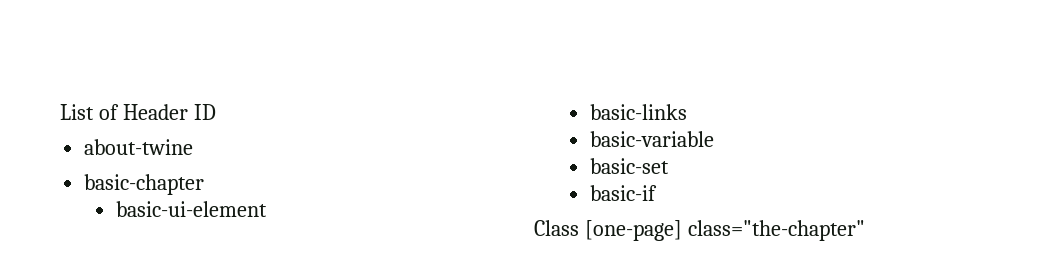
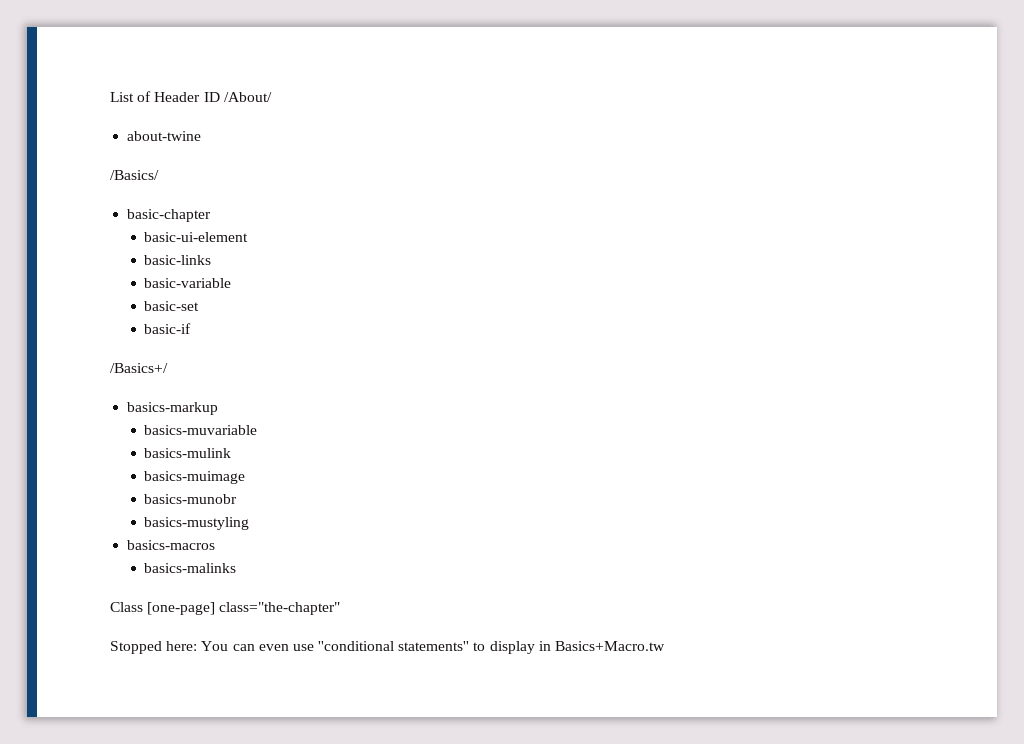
(216, 112) none -> [223,92,272,102] /About/
(194, 147) none -> [110,170,159,180] // /Basics/
[534,220,865,241] Class [one-page] class="the-chapter" -> [110,363,168,373] [127,402,219,415] [144,425,258,435] [144,448,232,458] [144,471,246,484] [144,494,238,504] [144,517,250,530] [127,540,216,550] [144,563,237,573] [110,602,341,615] [110,641,666,654] /Basics+/ // basics-markup // basics-muvariable // basics-mulink // basics-muimage // basics-munobr // basics-mustyling // basics-macros // basics-malinks // Class [one-page] class="the-chapter" // Stopped here: You can even use ''conditional statements'' to display in Basics+Macro.tw

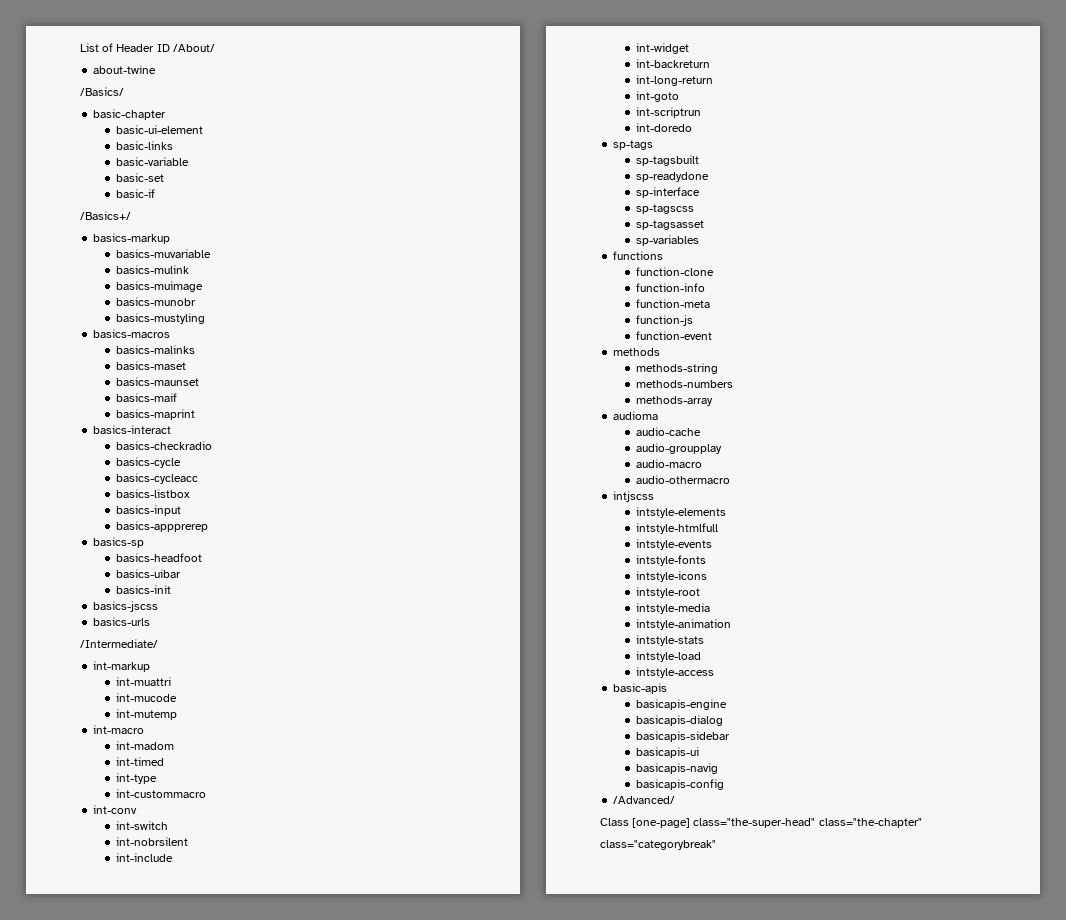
(237, 568) none -> [116,361,187,370] [116,377,200,386] [116,393,178,402] [116,409,196,420] [93,425,172,434] [116,441,213,450] [116,457,182,468] [116,473,199,484] [116,489,191,498] [116,505,182,516] [116,521,209,532] [93,537,145,548] [116,553,203,562] [116,569,182,578] [116,585,172,594] [93,601,159,612] [93,617,151,626] [80,639,158,648] [93,661,151,672] [116,677,172,686] [116,693,178,702] [116,709,178,720] [93,725,145,734] [116,741,175,750] [116,757,165,766] [116,773,158,784] [116,789,207,798] [93,805,138,814] [116,821,169,830] [116,837,189,846] [116,853,174,862] [636,43,690,54] [636,59,711,68] [636,75,714,86] [636,91,680,102] [636,107,702,118] [636,123,693,132] [613,140,654,150] [636,155,700,166] [636,172,710,182] [636,187,701,198] [636,204,695,214] [636,220,705,230] [636,235,700,246] [613,251,664,260] [636,267,715,276] [636,283,706,292] [636,299,711,308] [636,315,694,326] [636,331,713,340] [613,348,661,356] [636,363,719,374] [636,380,734,388] [636,396,714,406] [613,411,659,420] [636,427,702,436] [636,443,723,454] [636,459,703,468] [636,475,731,484] [613,491,655,502] [636,507,727,518] [636,523,719,534] [636,539,713,550] [636,555,707,566] [636,571,708,582] [636,587,701,598] [636,603,711,614] [636,619,732,630] [636,635,705,646] [636,651,702,662] [636,667,715,678] [613,683,668,694] [636,699,728,710] [636,715,724,726] [636,731,731,742] [636,747,700,758] [636,763,719,774] [636,779,725,790] [613,796,676,804] // basics-maset // basics-maunset // basics-maif // basics-maprint // basics-interact // basics-checkradio // basics-cycle // basics-cycleacc // basics-listbox // basics-input // basics-appprerep // basics-sp // basics-headfoot // basics-uibar // basics-init // basics-jscss // basics-urls // /Intermediate/ // int-markup // int-muattri // int-mucode // int-mutemp // int-macro // int-madom // int-timed // int-type // int-custommacro // int-conv // int-switch // int-nobrsilent // int-include // int-widget // int-backreturn // int-long-return // int-goto // int-scriptrun // int-doredo // sp-tags // sp-tagsbuilt // sp-readydone // sp-interface // sp-tagscss // sp-tagsasset // sp-variables // functions // function-clone // function-info // function-meta // function-js // function-event // methods // methods-string // methods-numbers // methods-array // audioma // audio-cache // audio-groupplay // audio-macro // audio-othermacro // intjscss // intstyle-elements // intstyle-htmlfull // intstyle-events // intstyle-fonts // intstyle-icons // intstyle-root // intstyle-media // intstyle-animation // intstyle-stats // intstyle-load // intstyle-access // basic-apis // basicapis-engine // basicapis-dialog // basicapis-sidebar // basicapis-ui // basicapis-navig // basicapis-config // /Advanced/
(216, 608) none -> [693,818,816,828] class="the-super-head"
[110,641,666,654] Stopped here: You can even use ''conditional statements'' to display in Basics+Macro.tw -> [600,840,716,850] class="categorybreak"

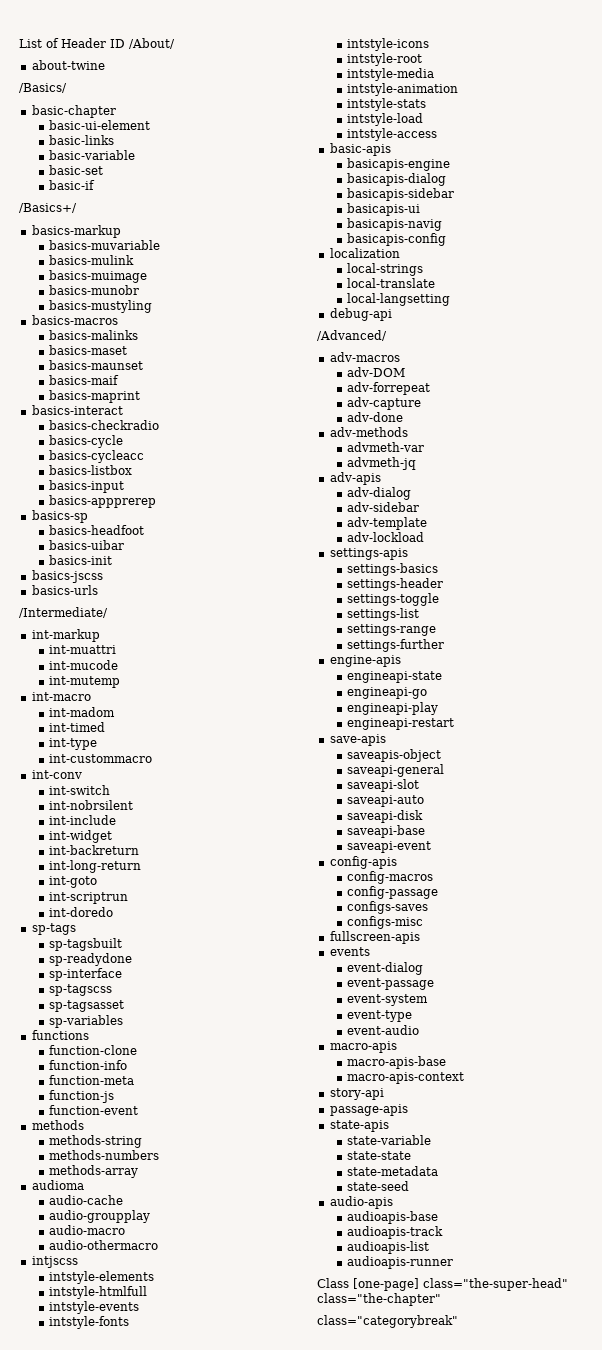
[613,796,676,804] /Advanced/ -> [329,248,400,258] [346,263,423,276] [346,278,435,288] [346,293,450,306] [329,308,392,321] [317,330,387,341] [329,352,400,362] [346,367,405,377] [346,382,430,395] [346,397,421,410] [346,412,403,422] [329,427,408,437] [346,442,424,452] [346,457,416,470] [329,472,381,485] [346,487,411,500] [346,502,419,512] [346,517,427,530] [346,532,424,542] [329,548,408,560] [346,563,438,576] [346,578,443,591] [346,593,439,606] [346,608,419,621] [346,624,436,636] [346,639,444,652] [329,655,401,667] [346,671,442,683] [346,687,427,699] [346,702,438,715] [346,718,454,730] [329,734,386,746] [346,749,441,762] [346,764,444,777] [346,779,419,792] [346,795,424,807] [346,810,423,823] [346,825,425,838] [346,841,431,853] [329,856,397,869] [346,871,433,884] [346,886,438,899] [346,901,428,914] [346,916,423,929] [329,931,420,944] [329,947,370,956] [346,962,423,975] [346,978,434,990] [346,994,428,1006] [346,1010,412,1022] [346,1025,419,1035] [329,1041,397,1053] [346,1056,446,1069] [346,1072,464,1084] [329,1088,384,1100] [329,1104,408,1116] [329,1120,389,1132] [346,1135,431,1145] [346,1151,411,1160] [346,1166,438,1176] [346,1181,409,1191] [329,1196,393,1209] [346,1211,438,1224] [346,1226,443,1239] [346,1241,429,1254] [346,1256,453,1269] localization // local-strings // local-translate // local-langsetting // debug-api // /Advanced/ // adv-macros // adv-DOM // adv-forrepeat // adv-capture // adv-done // adv-methods // advmeth-var // advmeth-jq // adv-apis // adv-dialog // adv-sidebar // adv-template // adv-lockload // settings-apis // settings-basics // settings-header // settings-toggle // settings-list // settings-range // settings-further // engine-apis // engineapi-state // engineapi-go // engineapi-play // engineapi-restart // save-apis // saveapis-object // saveapi-general // saveapi-slot // saveapi-auto // saveapi-disk // saveapi-base // saveapi-event // config-apis // config-macros // config-passage // configs-saves // configs-misc // fullscreen-apis // events // event-dialog // event-passage // event-system // event-type // event-audio // macro-apis // macro-apis-base // macro-apis-context // story-api // passage-apis // state-apis // state-variable // state-state // state-metadata // state-seed // audio-apis // audioapis-base // audioapis-track // audioapis-list // audioapis-runner

